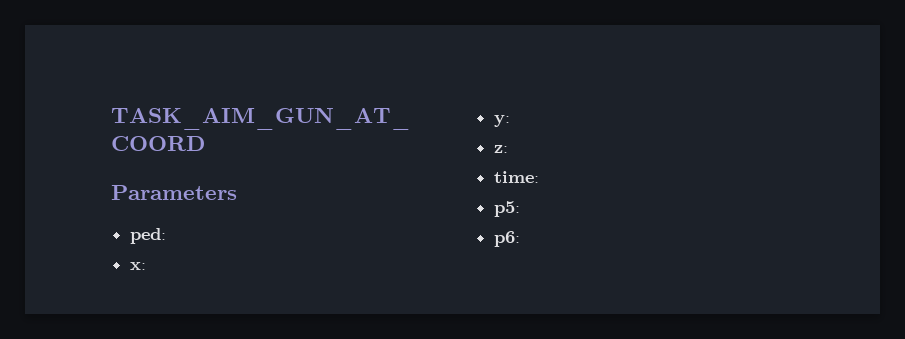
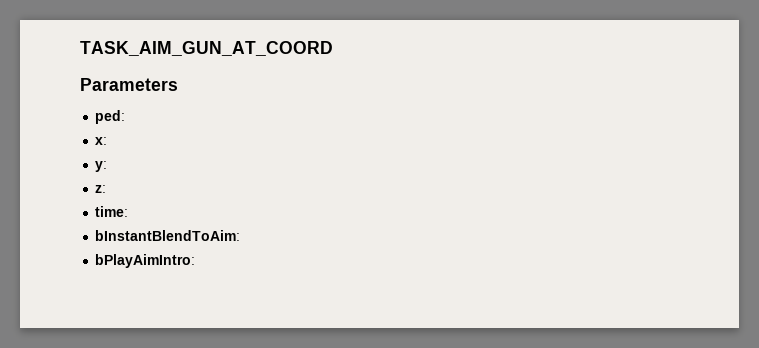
[494,201,521,217] [494,231,521,247] p5: // p6: -> [95,230,241,241] [95,254,196,268] bInstantBlendToAim: // bPlayAimIntro:

